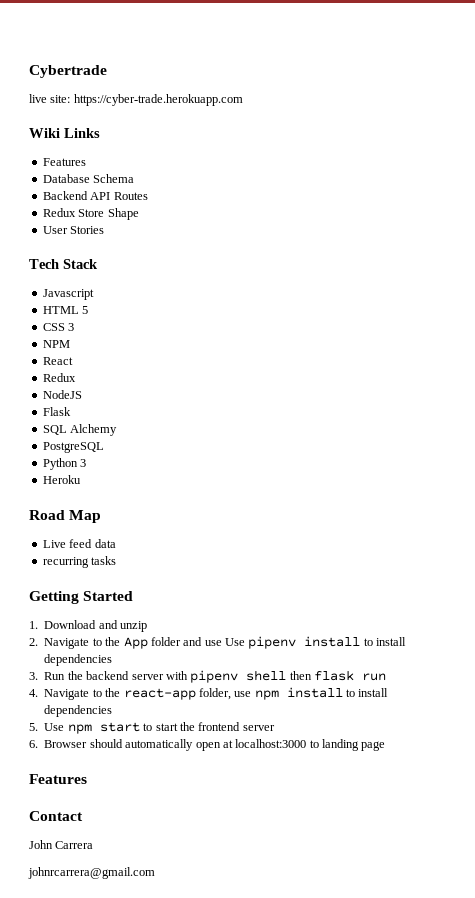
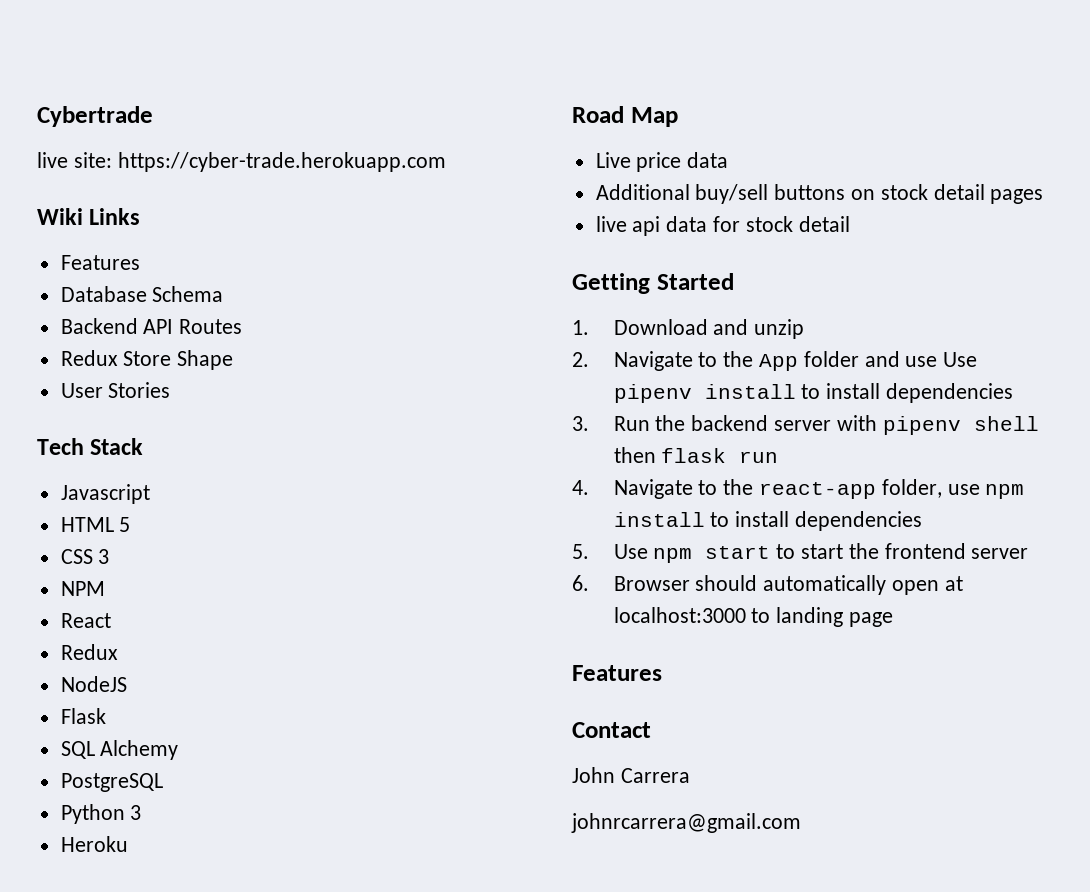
[69,539,93,548] feed -> [636,152,682,172] price
[42,556,117,568] recurring tasks -> [595,184,1044,204] [595,216,850,236] Additional buy/sell buttons on stock detail pages // live api data for stock detail

